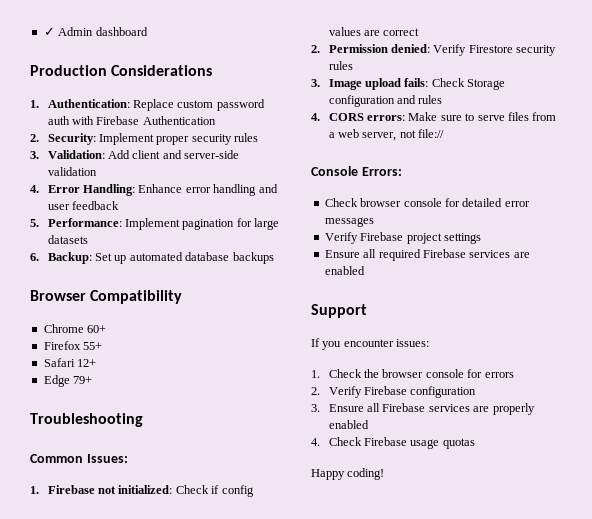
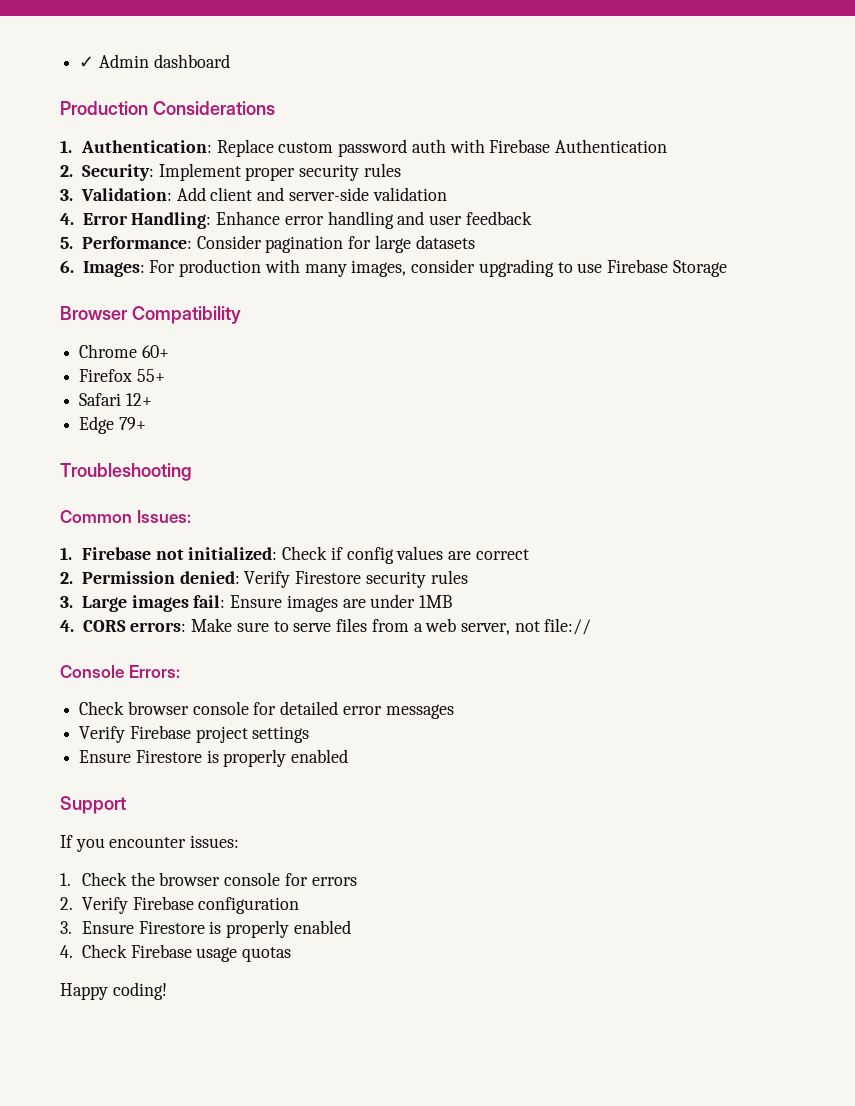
[124,218,180,230] Implement -> [196,235,262,249] Consider
[47,252,274,264] Backup: Set up automated database backups -> [82,259,727,277] Images: For production with many images, consider upgrading to use Firebase Storage
[328,78,506,90] [328,95,443,107] Image upload fails: Check Storage configuration and rules -> [82,594,453,612] Large images fail: Ensure images are under 1MB
[363,249,530,261] all required Firebase services are -> [135,749,287,767] Firestore is properly
[366,403,490,412] all Firebase services are -> [138,921,222,934] Firestore is

